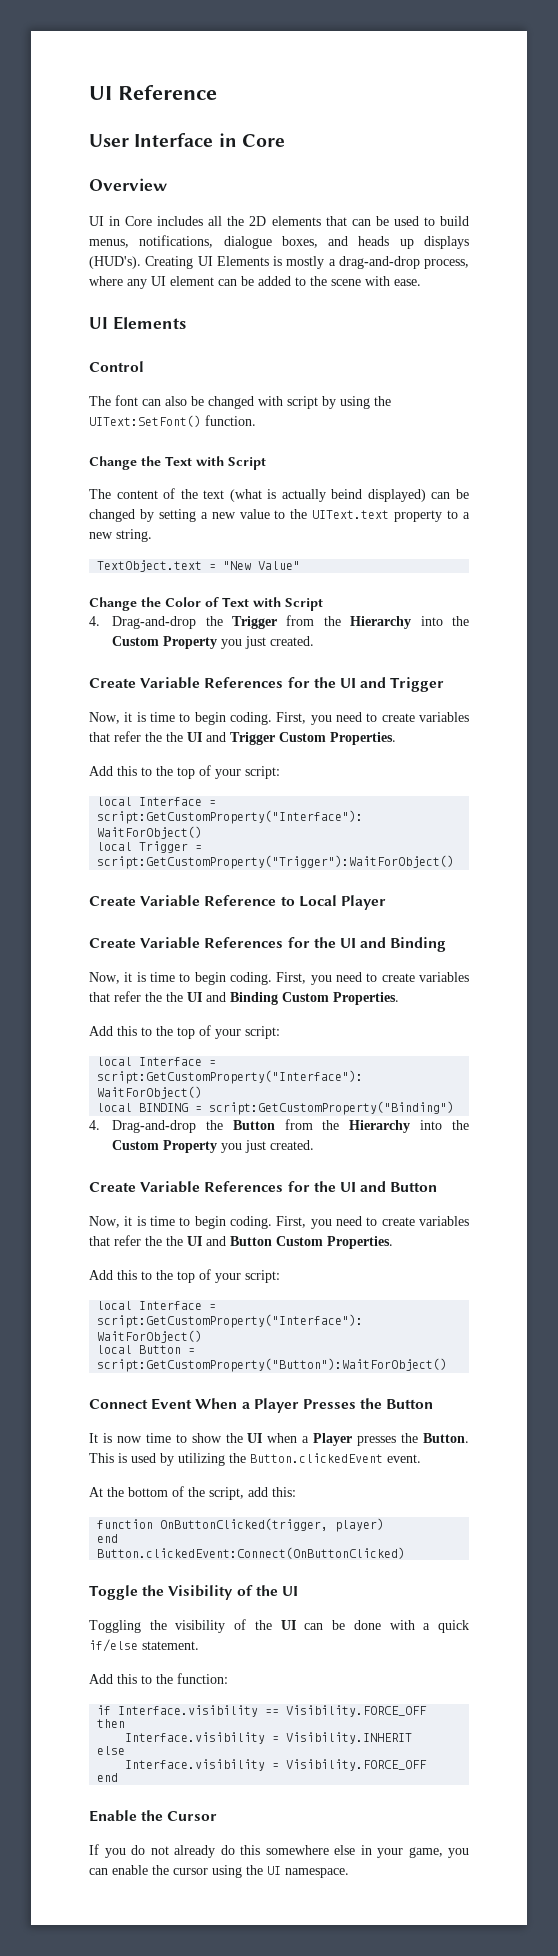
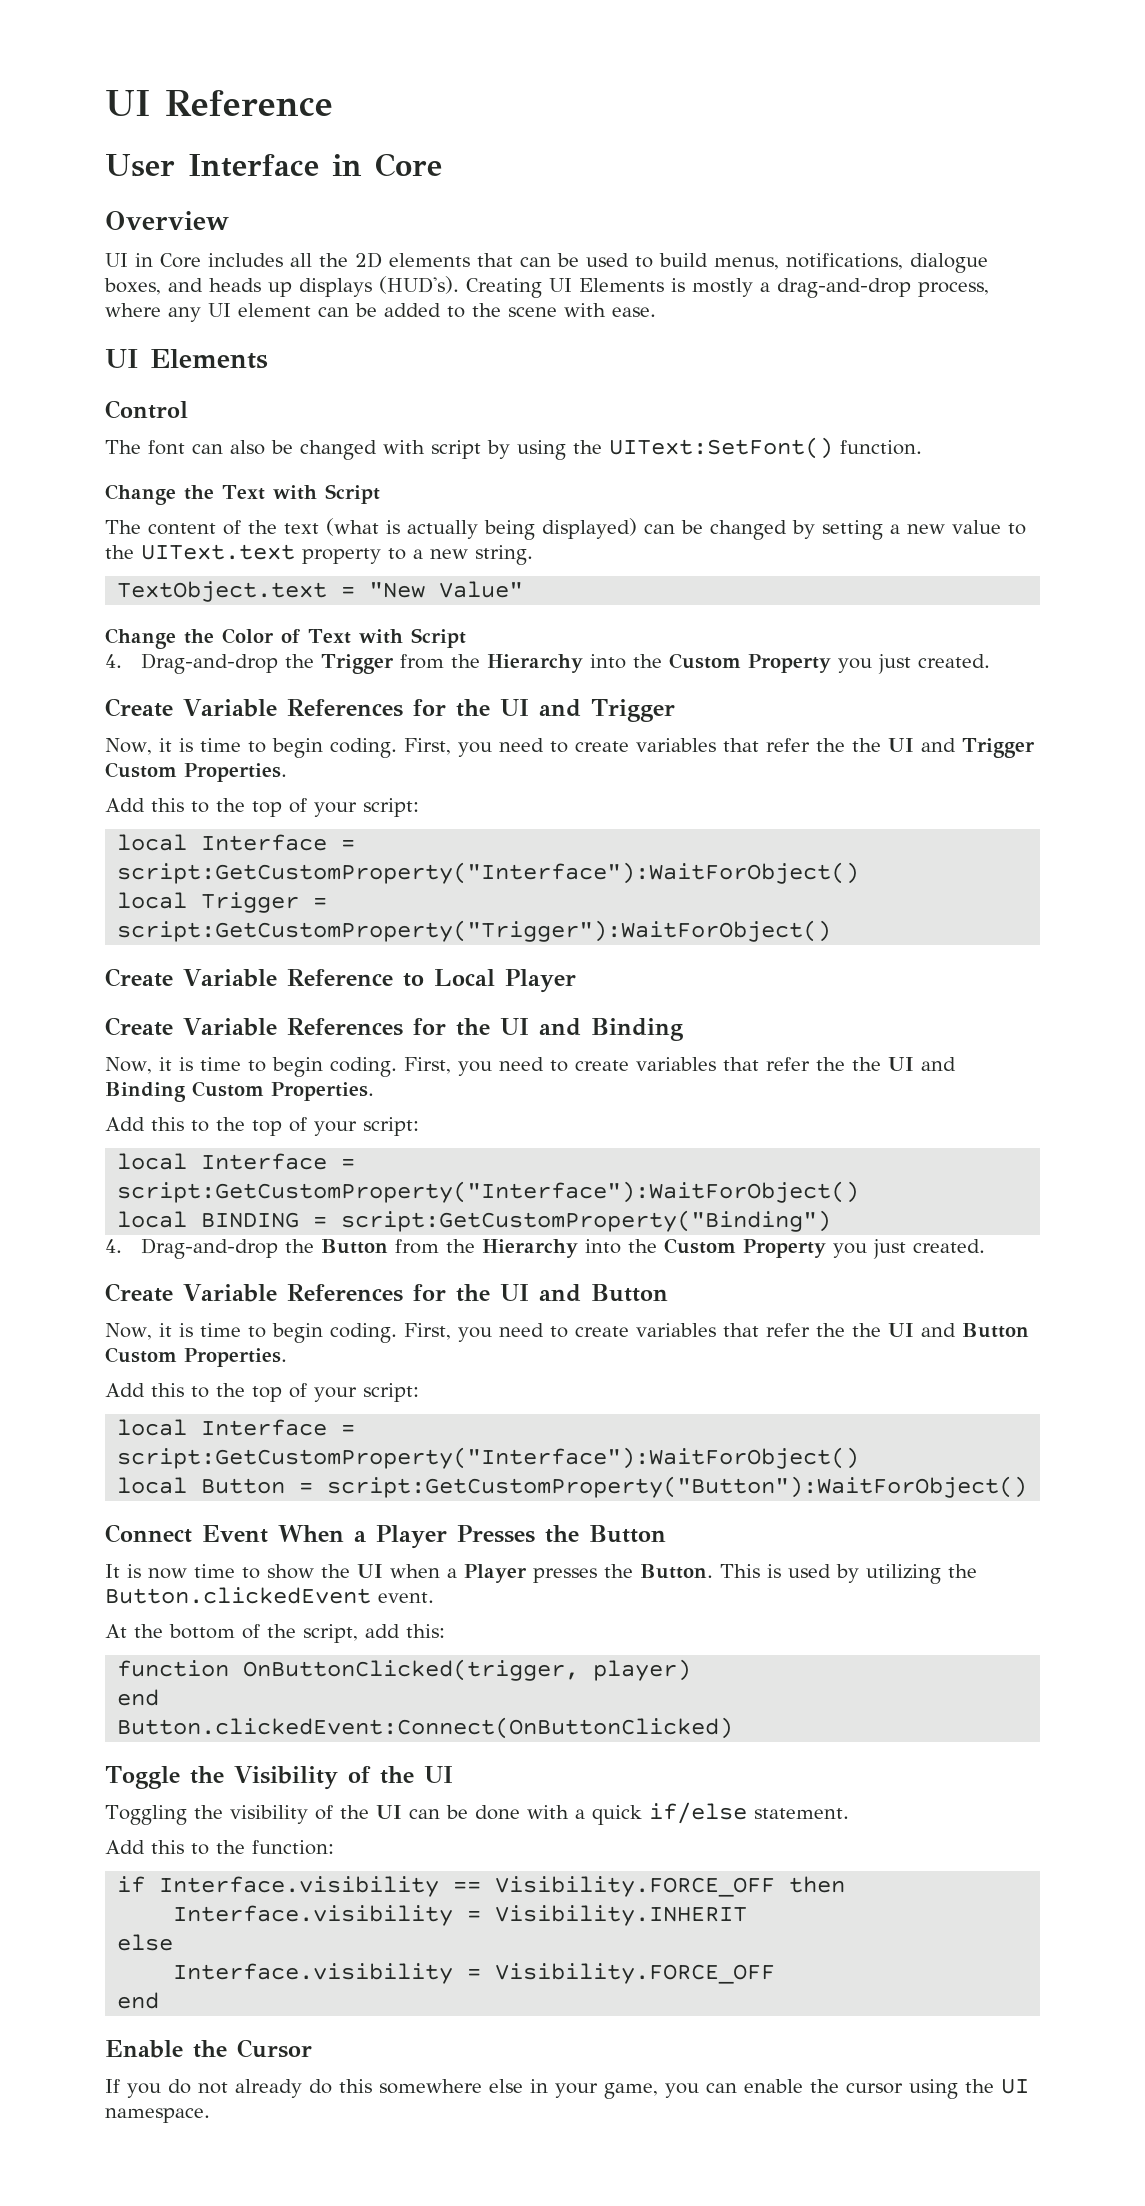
[331,489,363,499] beind -> [484,520,535,540] being

